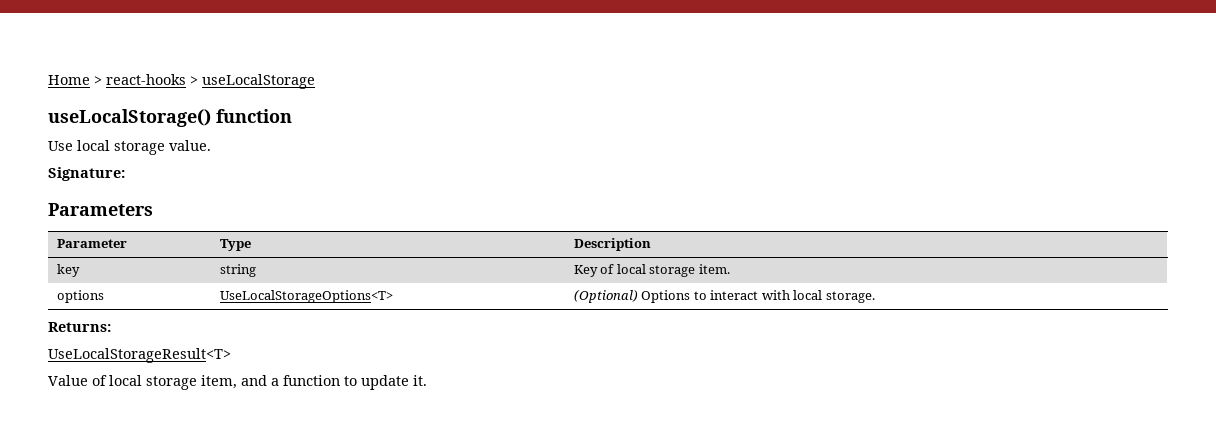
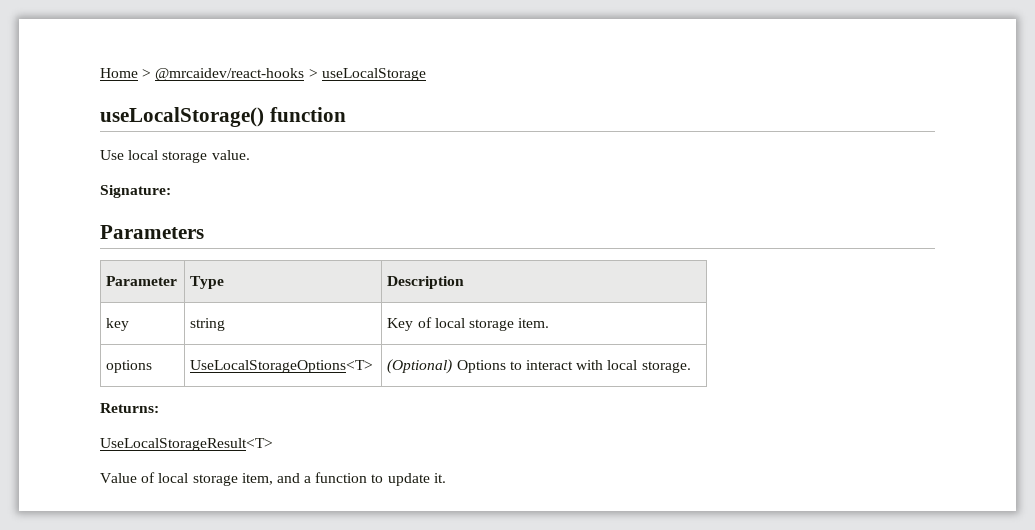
[106,74,186,85] react-hooks -> [155,68,305,81] @mrcaidev/react-hooks

